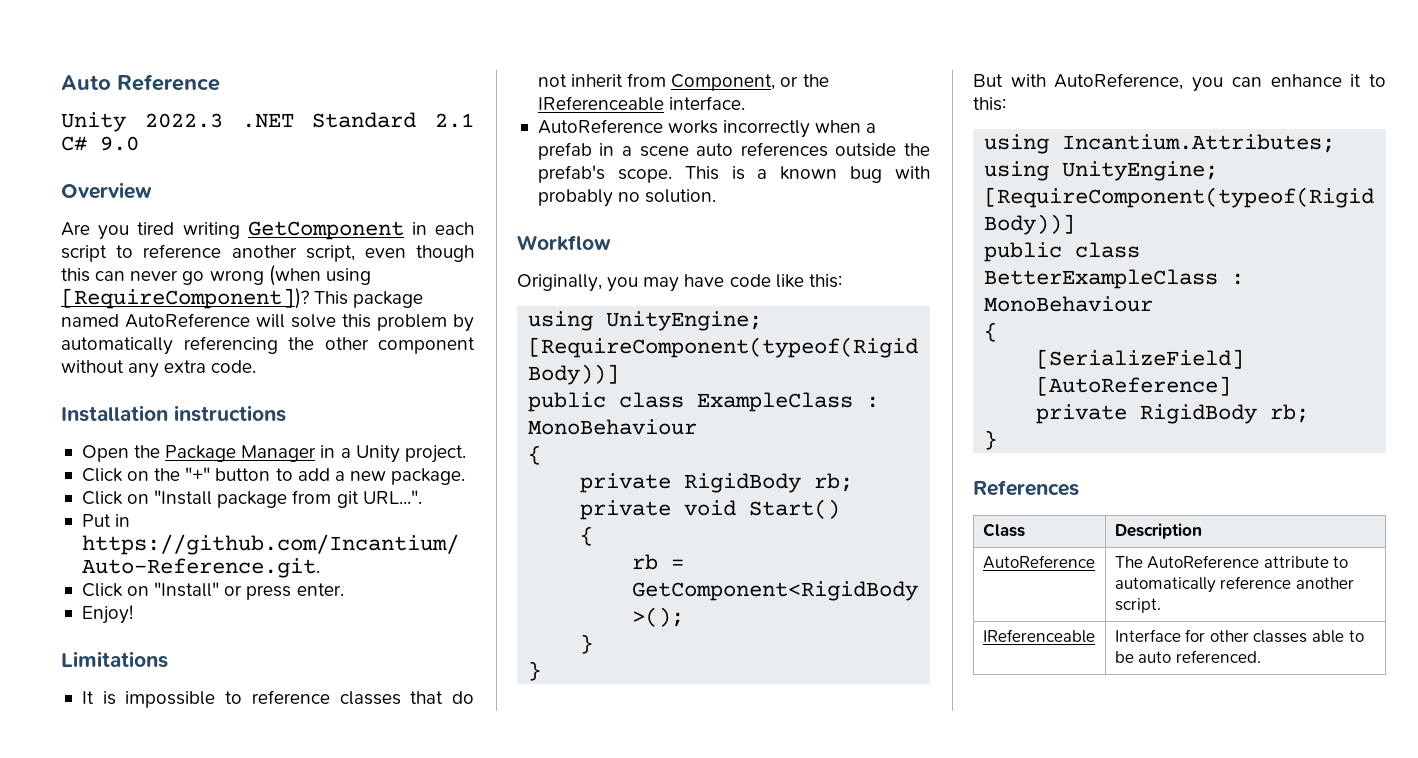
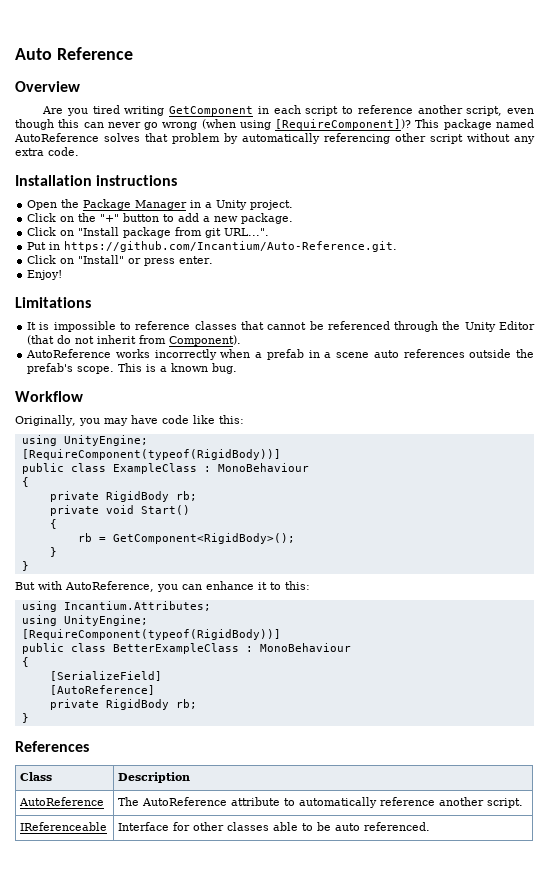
[61,112,474,132] [61,136,139,151] // Unity 2022.3 .NET Standard 2.1 C# 9.0 -> (133, 53) none
[256,314,371,328] will solve this -> [104,133,168,142] solves that
[288,337,475,354] the other component -> [395,133,463,144] other script
[452,691,475,704] [537,73,829,91] [537,96,746,111] do not inherit from Component, or the IReferenceable interface. -> [267,321,536,332] [27,335,242,346] cannot be referenced through the Unity Editor (that do not inherit from Component).
[850,166,930,183] [537,189,717,207] bug with probably no solution. -> [212,363,238,374] bug.

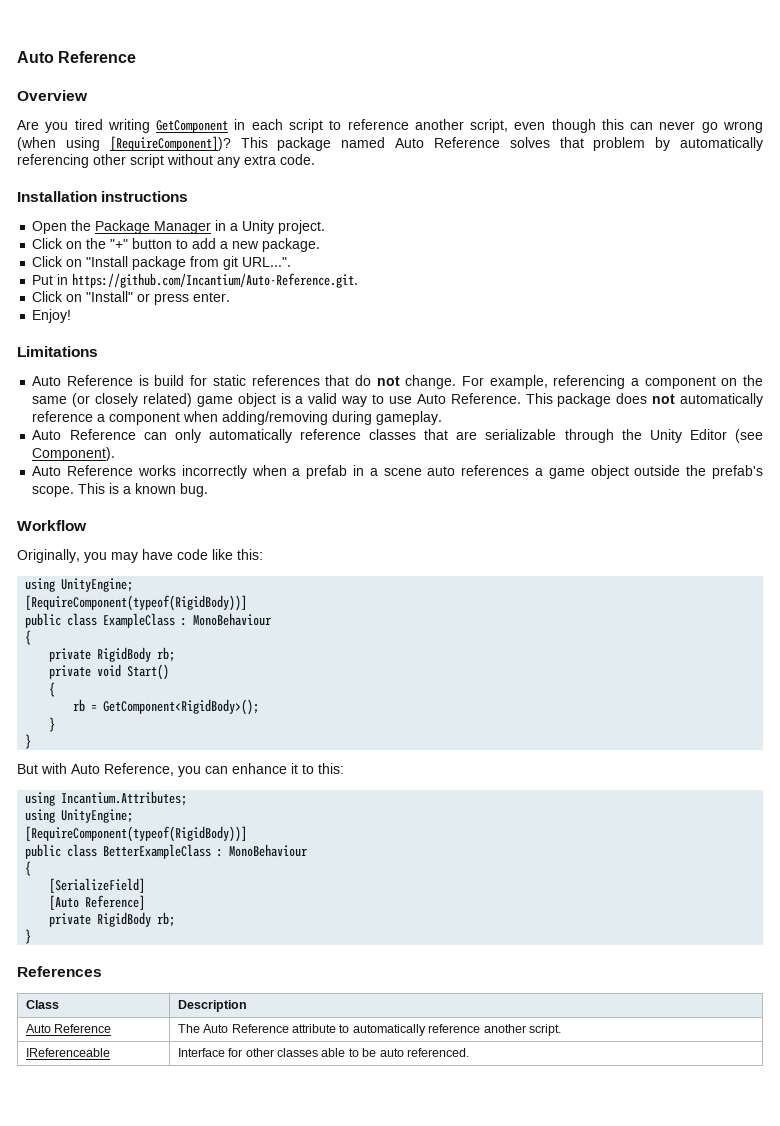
[14,133,99,142] AutoReference -> [394,137,500,148] Auto Reference
[27,321,536,332] [27,335,167,345] It is impossible to reference classes that cannot be referenced through the Unity Editor (that do not inherit from -> [32,375,763,389] [32,393,764,407] [32,411,443,425] [32,429,764,443] Auto Reference is build for static references that do not change. For example, referencing a component on the same (or closely related) game object is a valid way to use Auto Reference. This package does not automatically reference a component when adding/removing during gameplay. // Auto Reference can only automatically reference classes that are serializable through the Unity Editor (see
[26,349,112,358] AutoReference -> [32,465,134,476] Auto Reference
(465, 353) none -> [535,465,629,479] a game object
[65,581,154,592] AutoReference, -> [71,763,174,776] Auto Reference,
[49,685,155,695] [AutoReference] -> [49,895,146,910] [Auto Reference]
[19,797,105,806] AutoReference -> [25,1024,112,1033] Auto Reference
[142,797,228,806] AutoReference -> [203,1024,289,1033] Auto Reference

